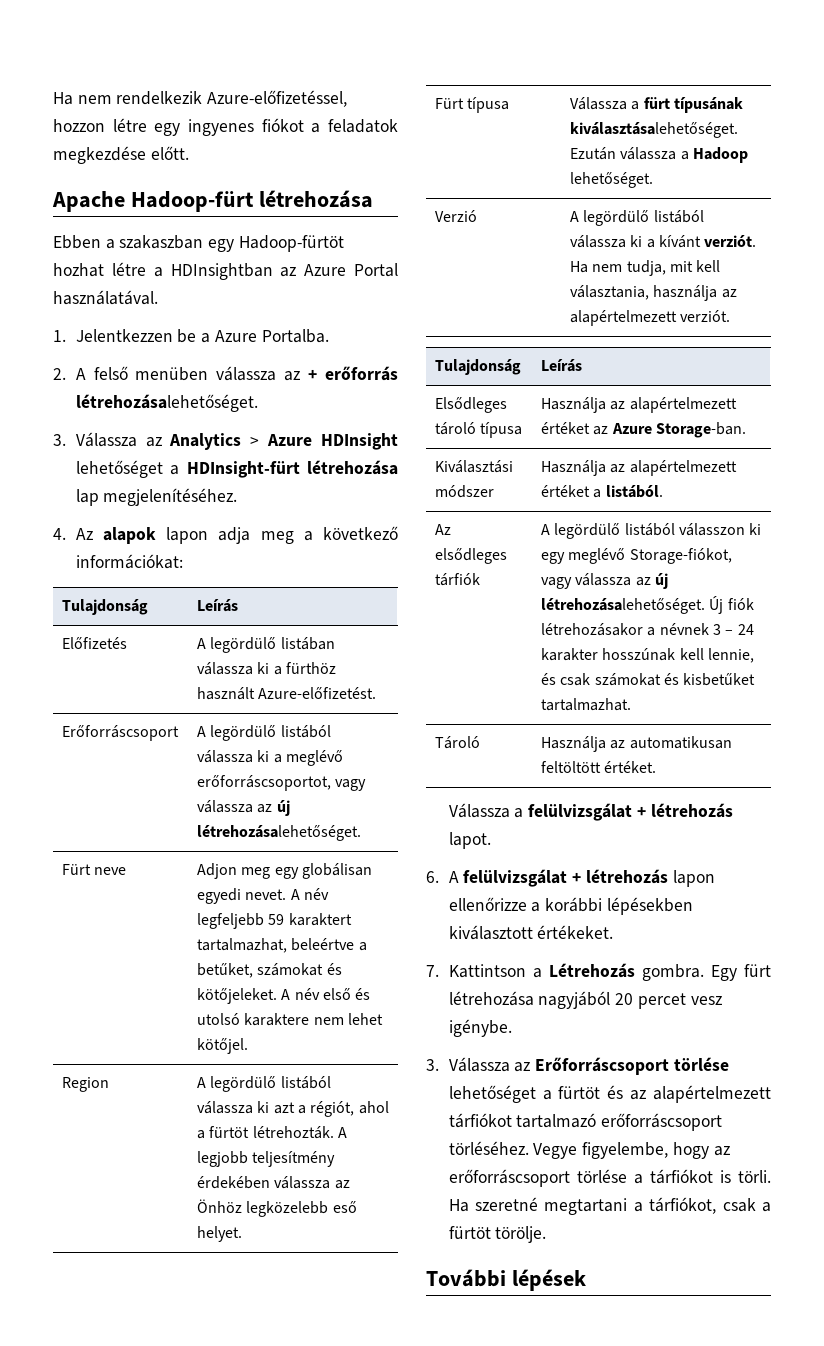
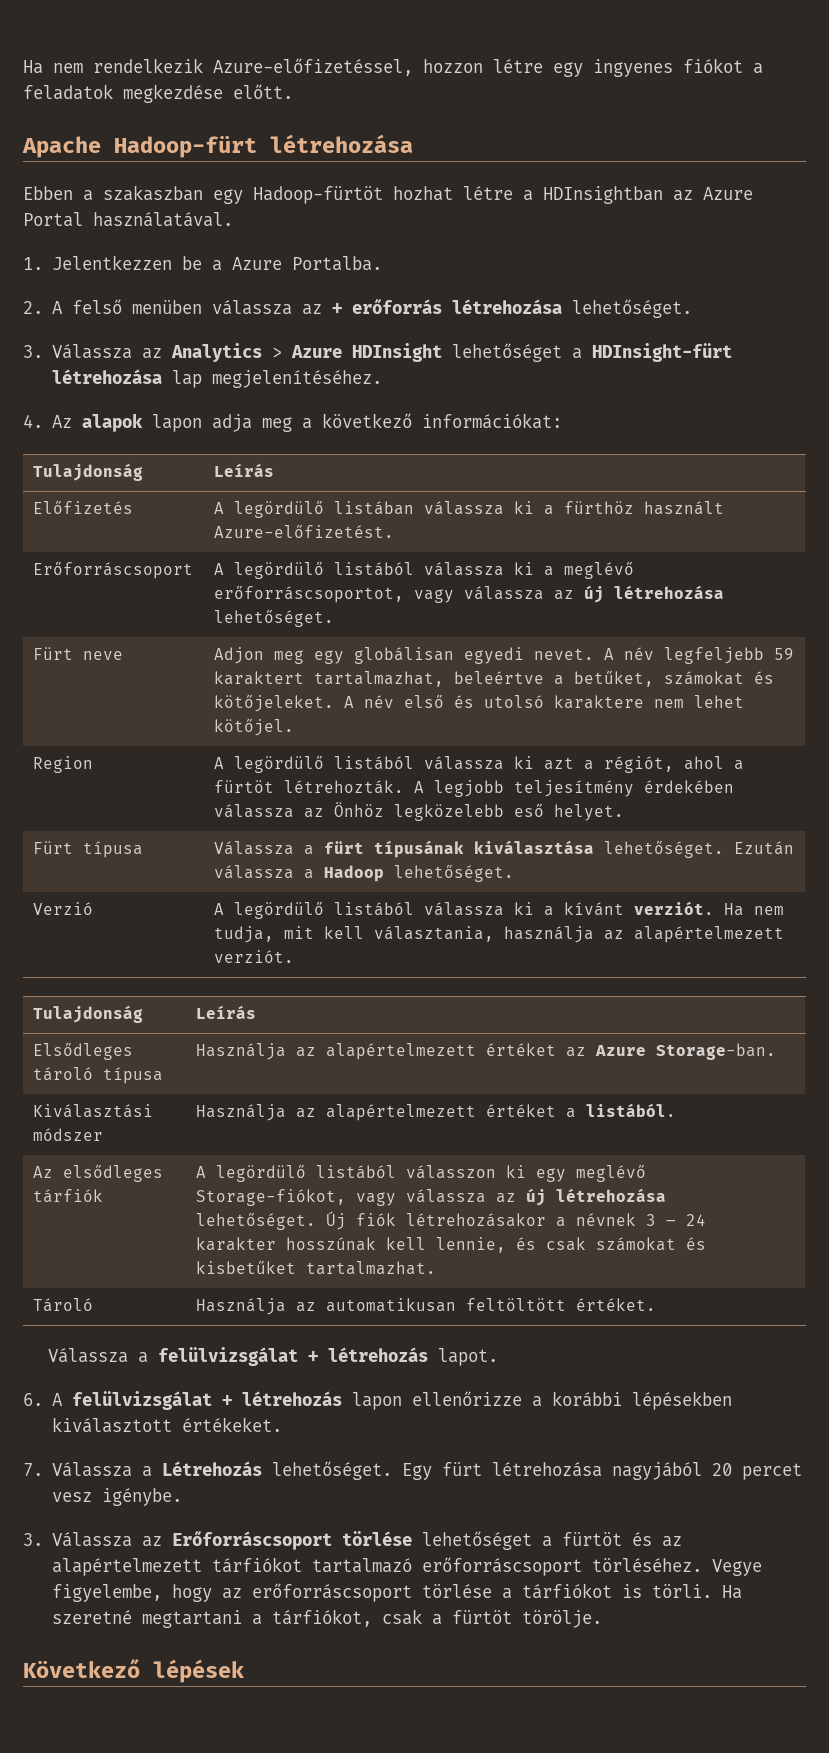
[75,394,258,412] létrehozásalehetőséget. -> [451,299,692,318] létrehozása lehetőséget.
[197,825,362,841] létrehozásalehetőséget. -> [614,585,725,599] [214,609,335,627] létrehozása lehetőséget.
[570,122,739,138] kiválasztásalehetőséget. -> [474,840,725,858] kiválasztása lehetőséget.
[541,598,706,614] létrehozásalehetőséget. -> [556,1188,667,1202] [196,1212,317,1230] létrehozása lehetőséget.
[448,964,526,978] Kattintson -> [51,1462,132,1477] Válassza
[641,964,704,981] gombra. -> [271,1461,392,1480] lehetőséget.
[426,1269,506,1287] További -> [23,1659,140,1678] Következő

